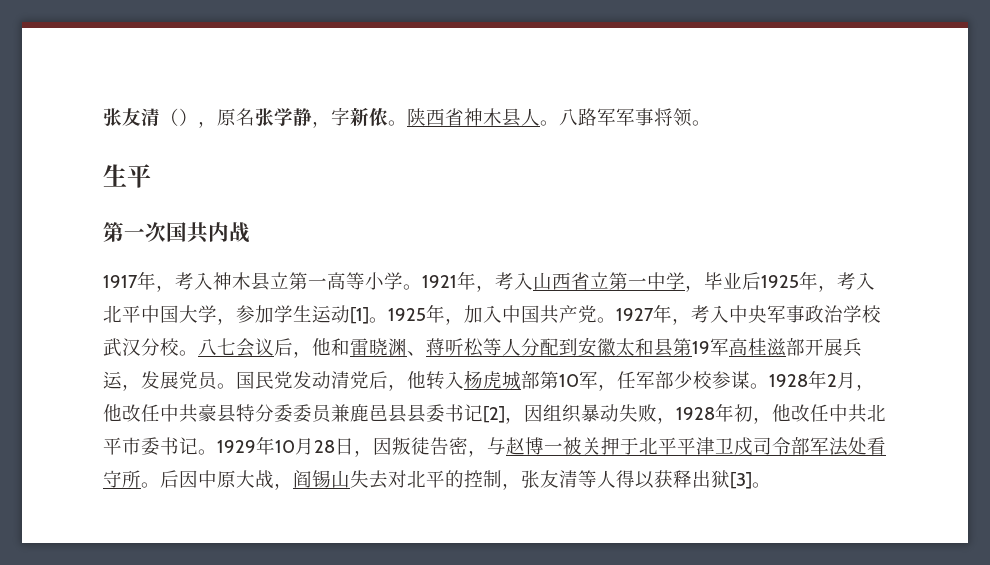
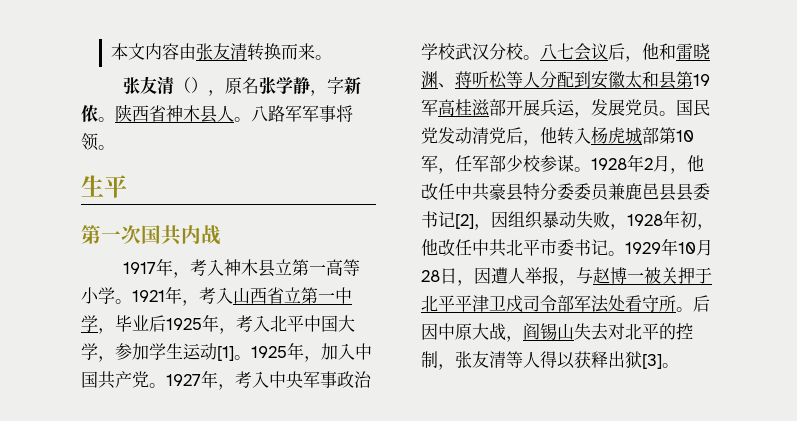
(103, 117) none -> [111,43,333,61] 本文内容由张友清转换而来。 //
[392,437,468,455] 叛徒告密 -> [491,267,559,284] 遭人举报

